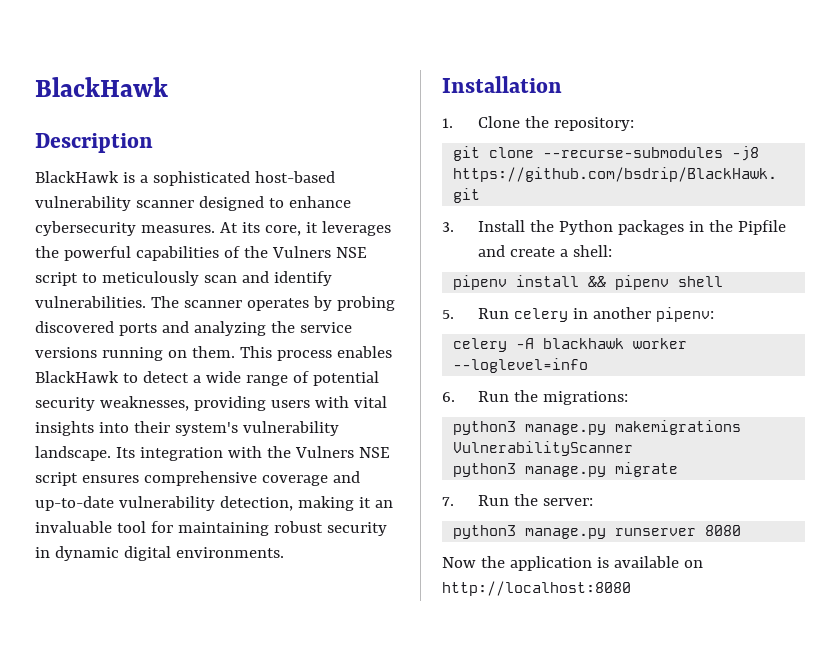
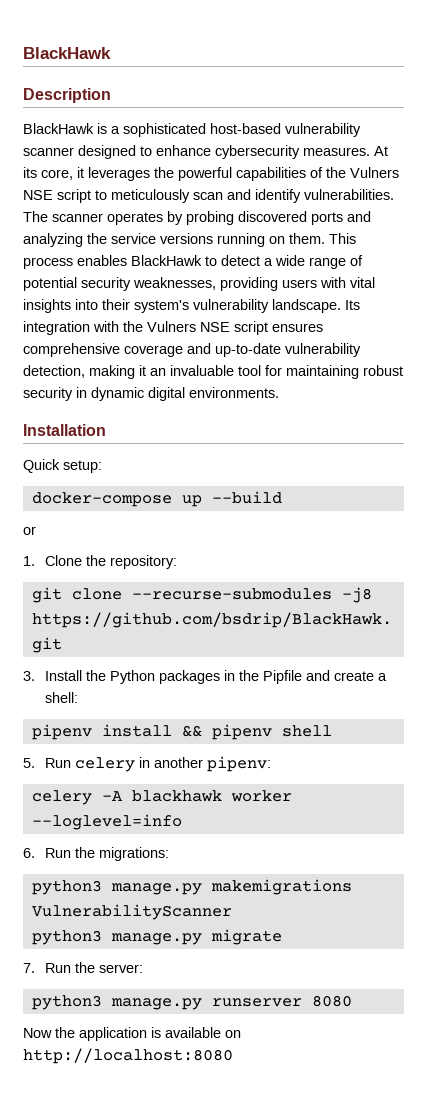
(562, 84) none -> [23,459,102,473] [31,491,282,507] [23,526,36,535] // Quick setup: // docker-compose up --build // or

